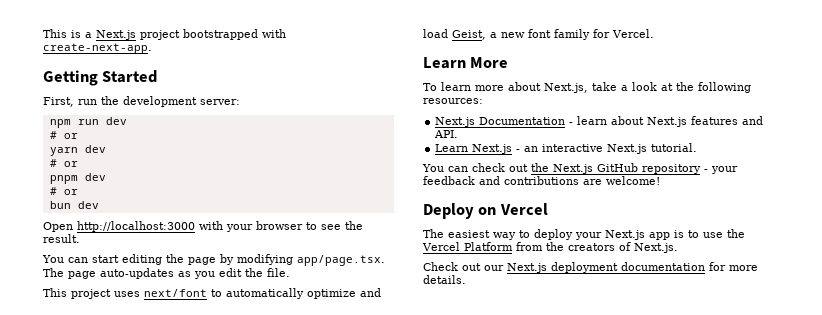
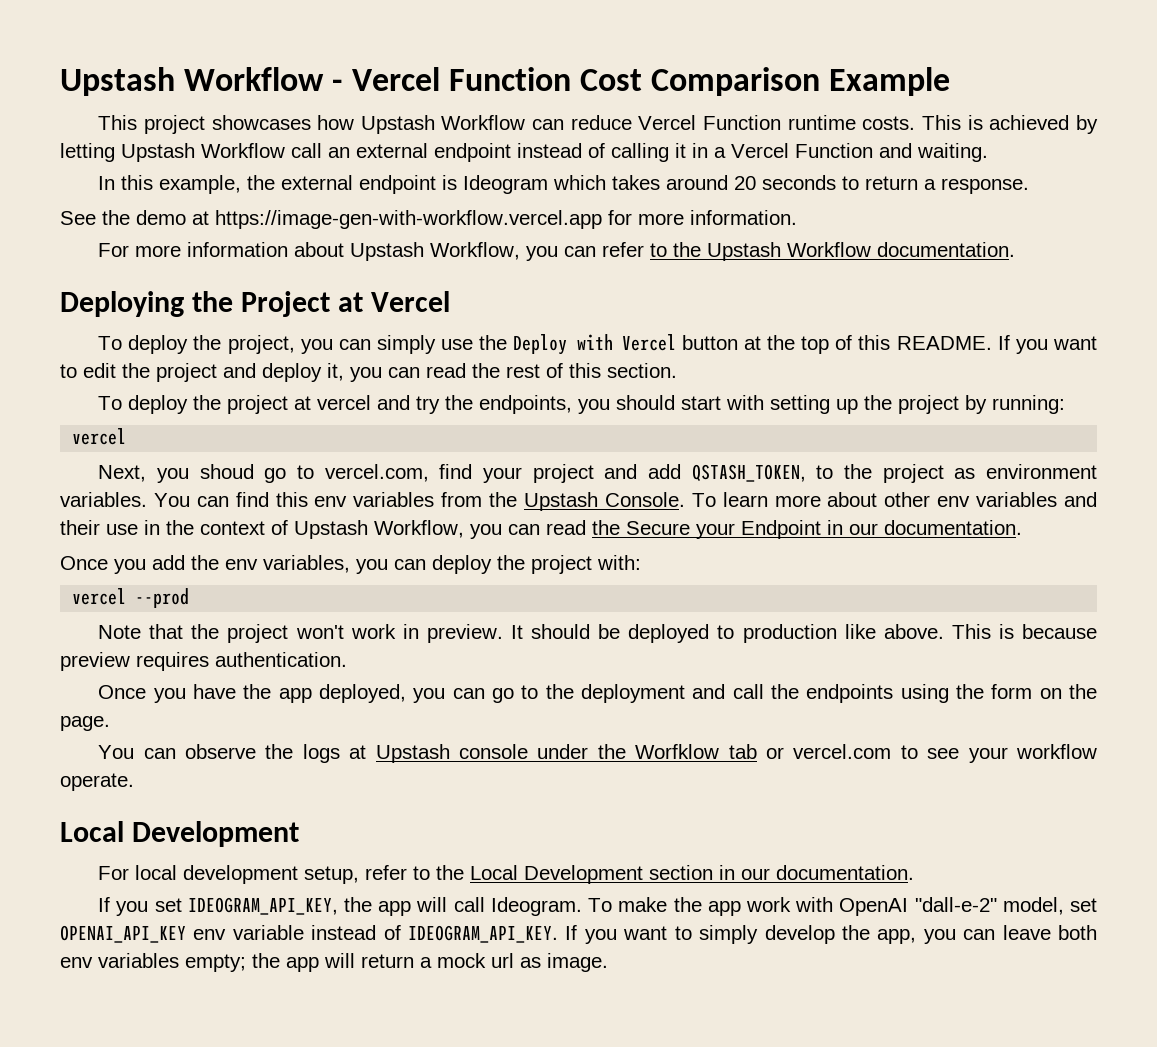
[43,29,286,40] [43,43,152,54] [43,70,158,86] [43,96,240,107] [49,117,127,128] [49,131,78,139] [49,145,106,156] [49,159,78,167] [49,173,106,184] [49,187,78,195] [49,201,99,209] [43,221,363,232] [43,234,80,243] [42,254,385,266] [43,268,290,279] [43,288,381,299] [423,29,654,40] [423,57,509,69] [423,82,751,93] [423,98,483,104] [435,116,764,127] [434,130,459,138] [435,143,698,154] [422,163,738,174] [423,176,660,185] [423,203,548,219] [423,229,745,240] [422,242,678,253] [423,262,758,273] [423,275,466,284] This is a Next.js project bootstrapped with create-next-app. // Getting Started // First, run the development server: // npm run dev // # or // yarn dev // # or // pnpm dev // # or // bun dev // Open http://localhost:3000 with your browser to see the result. // You can start editing the page by modifying app/page.tsx. The page auto-updates as you edit the file. // This project uses next/font to automatically optimize and load Geist, a new font family for Vercel. // Learn More // To learn more about Next.js, take a look at the following resources: // Next.js Documentation - learn about Next.js features and API. // Learn Next.js - an interactive Next.js tutorial. // You can check out the Next.js GitHub repository - your feedback and contributions are welcome! // Deploy on Vercel // The easiest way to deploy your Next.js app is to use the Vercel Platform from the creators of Next.js. // Check out our Next.js deployment documentation for more details. -> [60,67,951,96] [98,115,1098,134] [60,143,988,162] [98,175,1030,194] [60,210,797,229] [98,242,1016,261] [60,291,450,317] [98,334,1098,355] [60,363,677,382] [98,395,1066,414] [72,428,127,445] [98,464,1097,483] [60,492,1098,511] [60,520,1022,539] [60,555,641,574] [72,588,190,608] [98,624,1097,643] [60,652,347,671] [98,684,1098,703] [60,716,110,731] [98,744,1097,763] [60,773,134,791] [60,821,299,847] [98,865,915,884] [98,897,1097,916] [60,925,1097,944] [60,953,608,972] Upstash Workflow - Vercel Function Cost Comparison Example // This project showcases how Upstash Workflow can reduce Vercel Function runtime costs. This is achieved by letting Upstash Workflow call an external endpoint instead of calling it in a Vercel Function and waiting. // In this example, the external endpoint is Ideogram which takes around 20 seconds to return a response. // See the demo at https://image-gen-with-workflow.vercel.app for more information. // For more information about Upstash Workflow, you can refer to the Upstash Workflow documentation. // Deploying the Project at Vercel // To deploy the project, you can simply use the Deploy with Vercel button at the top of this README. If you want to edit the project and deploy it, you can read the rest of this section. // To deploy the project at vercel and try the endpoints, you should start with setting up the project by running: // vercel // Next, you shoud go to vercel.com, find your project and add QSTASH_TOKEN, to the project as environment variables. You can find this env variables from the Upstash Console. To learn more about other env variables and their use in the context of Upstash Workflow, you can read the Secure your Endpoint in our documentation. // Once you add the env variables, you can deploy the project with: // vercel --prod // Note that the project won't work in preview. It should be deployed to production like above. This is because preview requires authentication. // Once you have the app deployed, you can go to the deployment and call the endpoints using the form on the page. // You can observe the logs at Upstash console under the Worfklow tab or vercel.com to see your workflow operate. // Local Development // For local development setup, refer to the Local Development section in our documentation. // If you set IDEOGRAM_API_KEY, the app will call Ideogram. To make the app work with OpenAI "dall-e-2" model, set OPENAI_API_KEY env variable instead of IDEOGRAM_API_KEY. If you want to simply develop the app, you can leave both env variables empty; the app will return a mock url as image.

